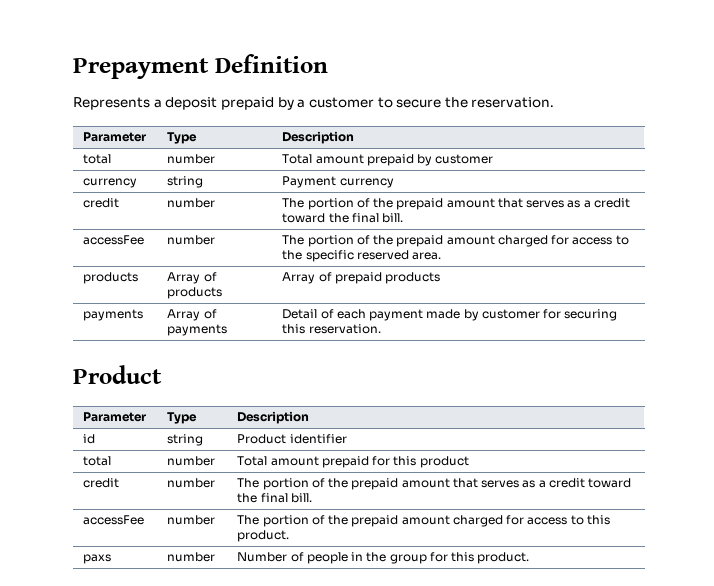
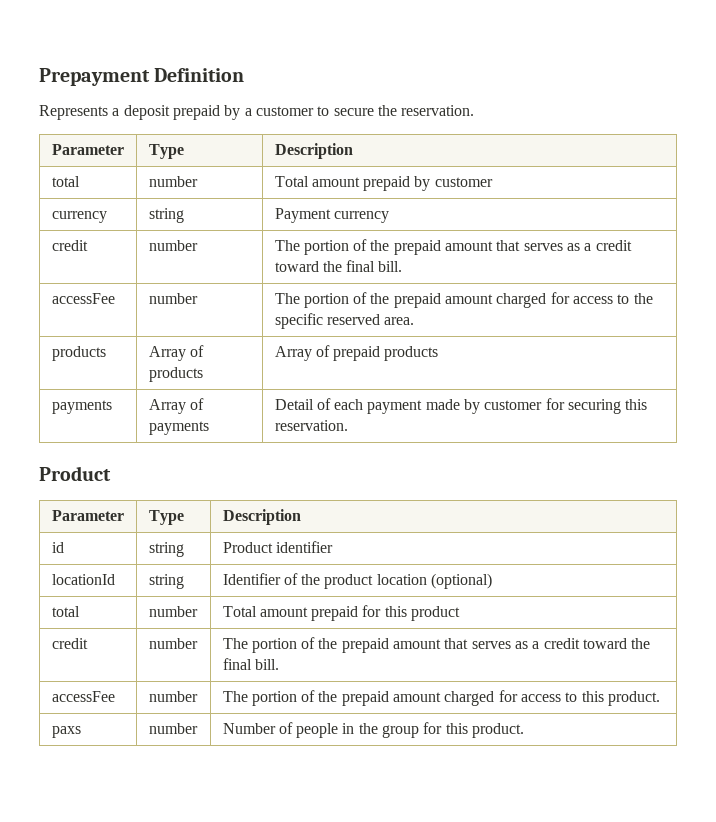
(347, 439) none -> [51,574,115,585] [148,574,184,589] [222,573,493,589] // locationId | string | Identifier of the product location (optional)

